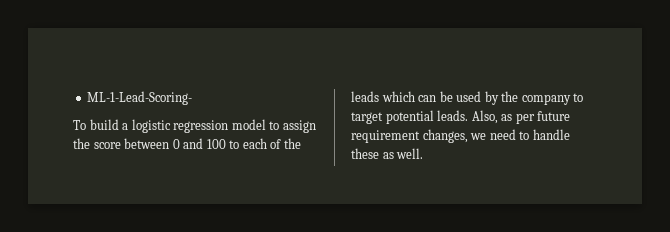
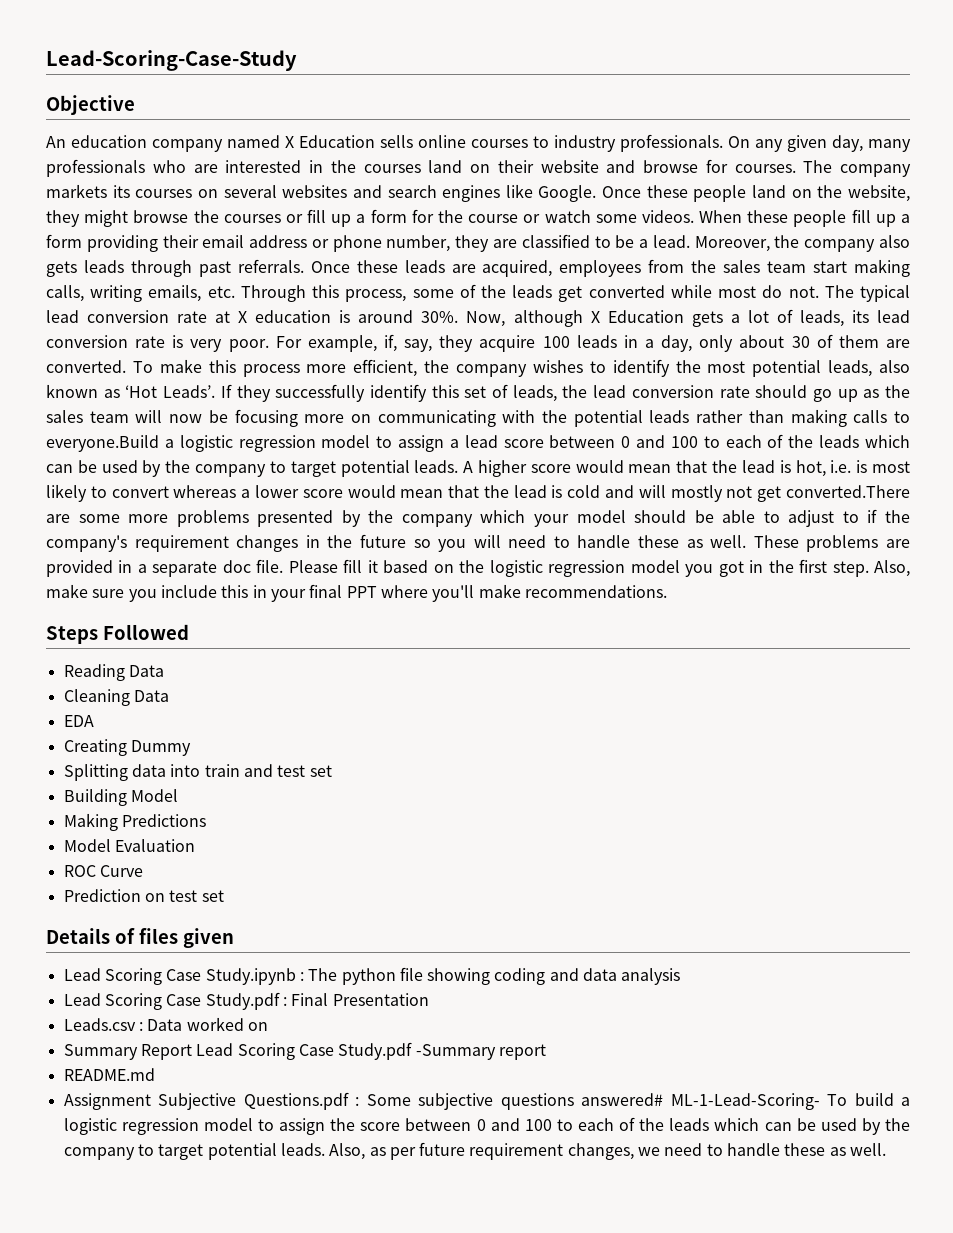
(87, 98) none -> [46,50,297,71] [46,95,135,115] [46,134,911,152] [46,159,911,177] [46,184,910,202] [46,209,910,227] [46,234,911,252] [46,259,910,277] [46,284,910,302] [46,309,911,327] [46,334,910,352] [46,359,910,377] [46,384,911,402] [46,409,911,427] [46,434,911,452] [46,460,911,477] [46,484,910,502] [46,509,910,527] [46,534,911,552] [46,559,911,577] [46,584,667,602] [46,624,189,644] [63,664,164,681] [63,689,169,706] [63,715,94,727] [63,739,191,756] [63,764,332,781] [63,789,178,806] [63,813,206,831] [63,839,195,852] [63,865,143,877] [63,889,224,902] [46,928,234,948] [63,967,681,985] [63,992,429,1010] [63,1017,268,1031] [63,1042,546,1060] [63,1068,155,1081] [63,1092,664,1110] Lead-Scoring-Case-Study // Objective // An education company named X Education sells online courses to industry professionals. On any given day, many professionals who are interested in the courses land on their website and browse for courses. The company markets its courses on several websites and search engines like Google. Once these people land on the website, they might browse the courses or fill up a form for the course or watch some videos. When these people fill up a form providing their email address or phone number, they are classified to be a lead. Moreover, the company also gets leads through past referrals. Once these leads are acquired, employees from the sales team start making calls, writing emails, etc. Through this process, some of the leads get converted while most do not. The typical lead conversion rate at X education is around 30%. Now, although X Education gets a lot of leads, its lead conversion rate is very poor. For example, if, say, they acquire 100 leads in a day, only about 30 of them are converted. To make this process more efficient, the company wishes to identify the most potential leads, also known as ‘Hot Leads’. If they successfully identify this set of leads, the lead conversion rate should go up as the sales team will now be focusing more on communicating with the potential leads rather than making calls to everyone.Build a logistic regression model to assign a lead score between 0 and 100 to each of the leads which can be used by the company to target potential leads. A higher score would mean that the lead is hot, i.e. is most likely to convert whereas a lower score would mean that the lead is cold and will mostly not get converted.There are some more problems presented by the company which your model should be able to adjust to if the company's requirement changes in the future so you will need to handle these as well. These problems are provided in a separate doc file. Please fill it based on the logistic regression model you got in the first step. Also, make sure you include this in your final PPT where you'll make recommendations. // Steps Followed // Reading Data // Cleaning Data // EDA // Creating Dummy // Splitting data into train and test set // Building Model // Making Predictions // Model Evaluation // ROC Curve // Prediction on test set // Details of files given // Lead Scoring Case Study.ipynb : The python file showing coding and data analysis // Lead Scoring Case Study.pdf : Final Presentation // Leads.csv : Data worked on // Summary Report Lead Scoring Case Study.pdf -Summary report // README.md // Assignment Subjective Questions.pdf : Some subjective questions answered#
(193, 98) // -> (820, 1101) none

